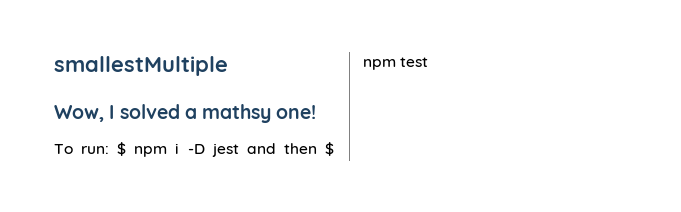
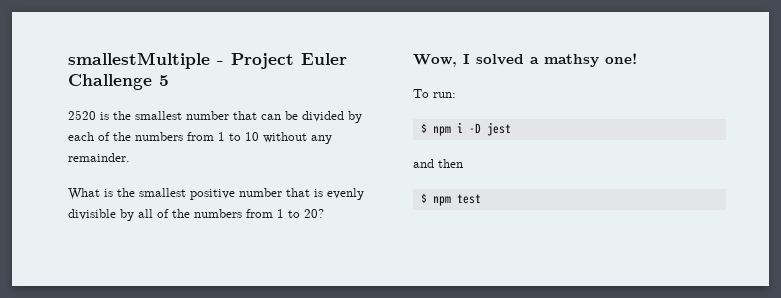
(228, 66) none -> [217,53,347,69] [68,74,169,90] [68,110,362,123] [68,132,332,144] [68,153,130,162] [68,188,364,200] [68,209,324,221] - Project Euler Challenge 5 // 2520 is the smallest number that can be divided by each of the numbers from 1 to 10 without any remainder. // What is the smallest positive number that is evenly divisible by all of the numbers from 1 to 20?
(110, 150) none -> (456, 95) //
(239, 150) none -> (511, 129) //
(317, 148) none -> (463, 163) //

